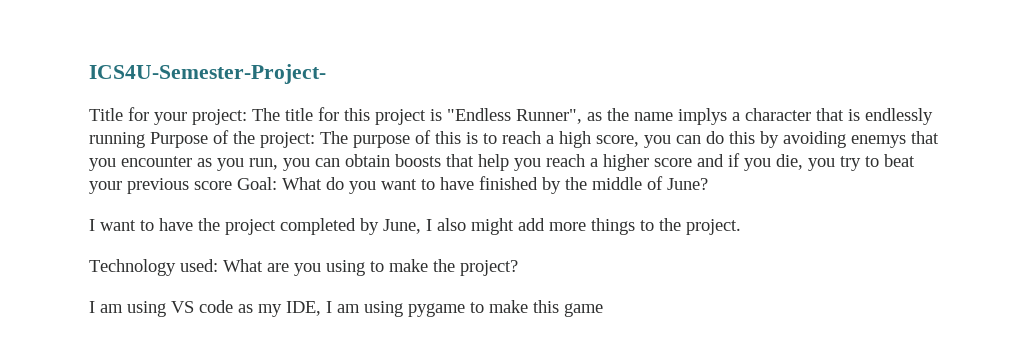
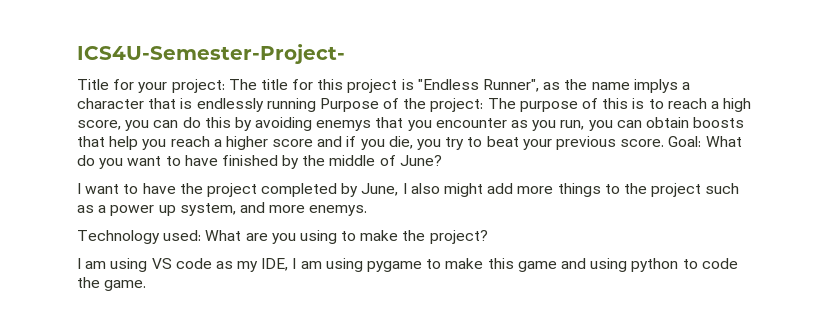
[194,181,232,190] score -> [620,139,665,147] score.
[686,219,741,235] project. -> [651,183,740,197] [77,202,368,216] project such as a power up system, and more enemys.
(603, 310) none -> [560,258,738,272] [77,277,147,291] and using python to code the game.

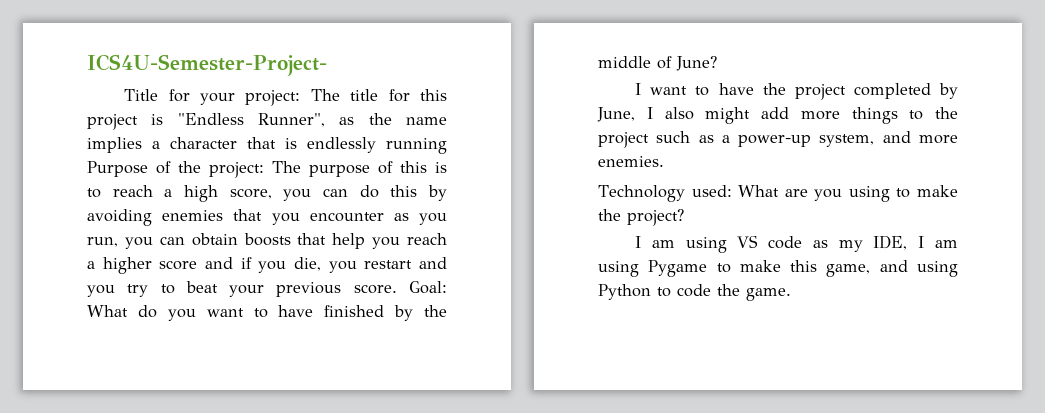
[633,79,678,93] implys -> [87,137,142,153] implies
[316,120,372,131] enemys -> [162,210,224,221] enemies
(442, 144) none -> [364,257,447,269] [87,285,115,297] restart and you
[110,205,176,216] power up -> [738,135,812,147] power-up
[309,205,368,216] enemys. -> [598,156,664,167] enemies.
[367,261,423,272] pygame -> [648,260,708,277] Pygame
[517,261,557,272] game -> [826,264,871,277] game,
[631,258,679,272] python -> [598,284,651,300] Python

